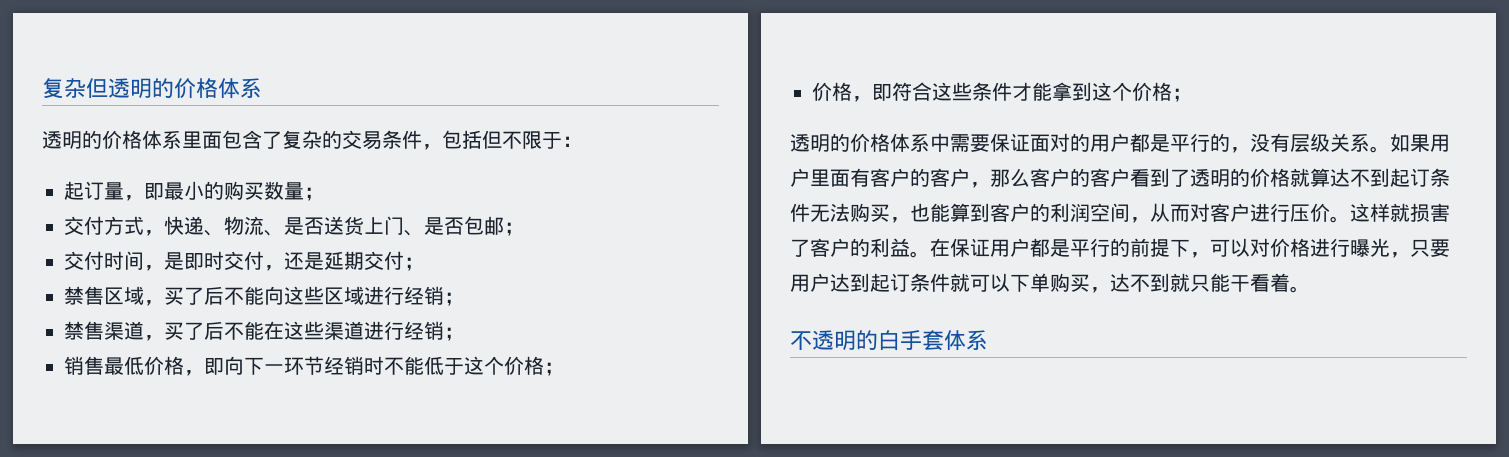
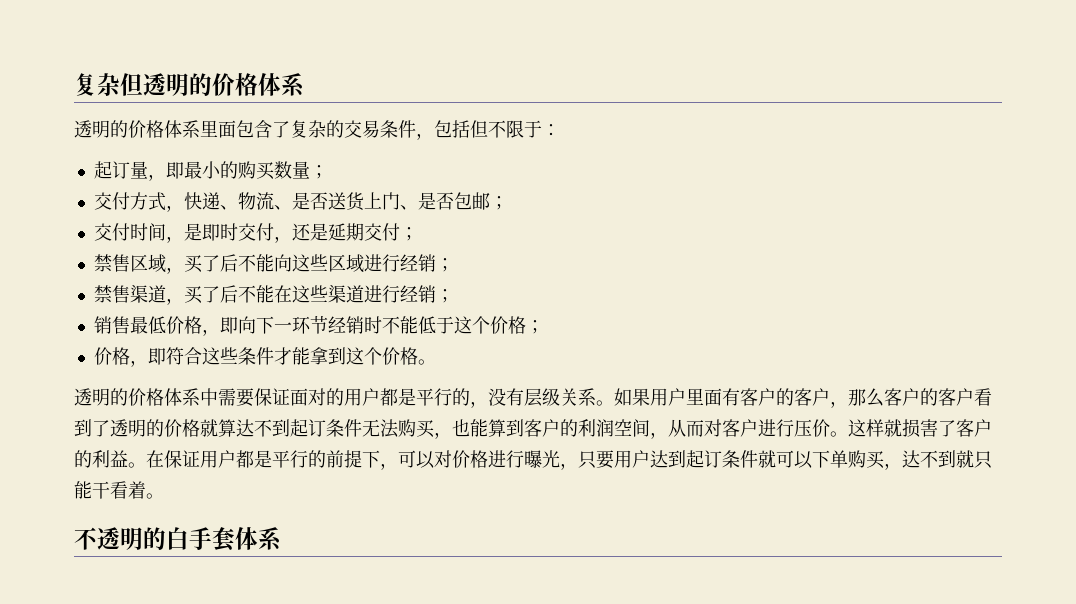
[1172,88,1192,102] ； -> [417,359,436,365] 。

